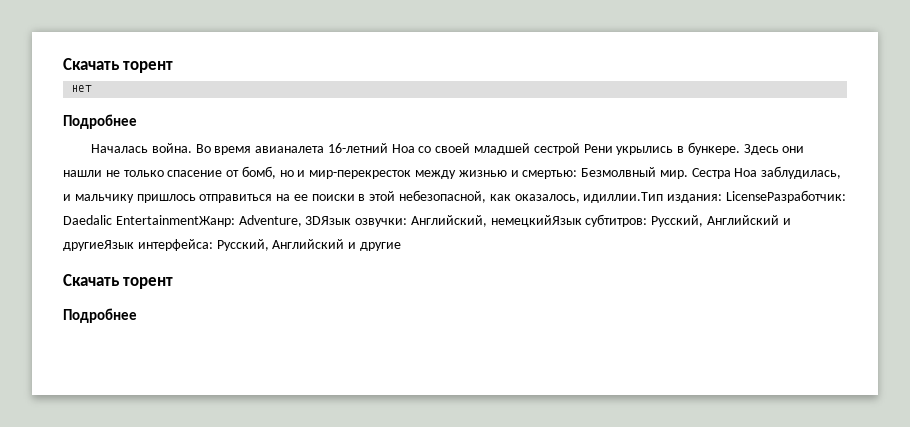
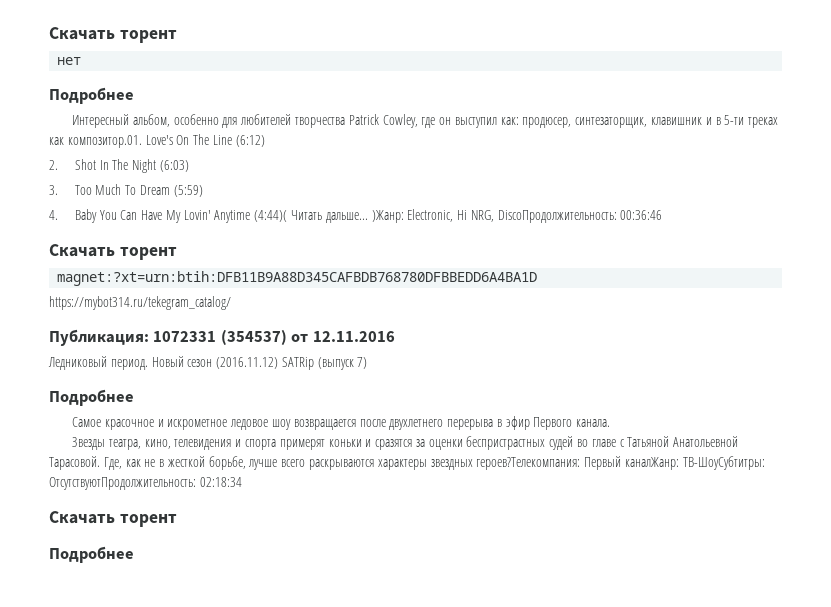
[91,142,805,155] [63,166,842,179] [63,190,846,203] [63,214,791,227] [63,239,401,251] Началась война. Во время авианалета 16-летний Ноа со своей младшей сестрой Рени укрылись в бункере. Здесь они нашли не только спасение от бомб, но и мир-перекресток между жизнью и смертью: Безмолвный мир. Сестра Ноа заблудилась, и мальчику пришлось отправиться на ее поиски в этой небезопасной, как оказалось, идиллии.Тип издания: LicenseРазработчик: Daedalic EntertainmentЖанр: Adventure, 3DЯзык озвучки: Английский, немецкийЯзык субтитров: Русский, Английский и другиеЯзык интерфейса: Русский, Английский и другие -> [72,114,779,128] [49,134,265,148] [49,159,189,173] [49,184,203,197] [49,209,663,223] [49,244,177,260] [57,271,538,286] [49,296,231,310] [49,329,395,346] [48,356,368,370] [49,389,134,406] [72,416,611,430] [72,436,739,450] [49,456,765,470] [49,477,242,490] Интересный альбом, особенно для любителей творчества Patrick Cowley, где он выступил как: продюсер, синтезаторщик, клавишник и в 5-ти треках как композитор.01. Love's On The Line (6:12) // 2. Shot In The Night (6:03) // 3. Too Much To Dream (5:59) // 4. Baby You Can Have My Lovin' Anytime (4:44)( Читать дальше... )Жанр: Electronic, Hi NRG, DiscoПродолжительность: 00:36:46 // Скачать торент // magnet:?xt=urn:btih:DFB11B9A88D345CAFBDB768780DFBBEDD6A4BA1D // https://mybot314.ru/tekegram_catalog/ // Публикация: 1072331 (354537) от 12.11.2016 // Ледниковый период. Новый сезон (2016.11.12) SATRip (выпуск 7) // Подробнее // Самое красочное и искрометное ледовое шоу возвращается после двухлетнего перерыва в эфир Первого канала. // Звезды театра, кино, телевидения и спорта примерят коньки и сразятся за оценки беспристрастных судей во главе с Татьяной Анатольевной Тарасовой. Где, как не в жесткой борьбе, лучше всего раскрываются характеры звездных героев?Телекомпания: Первый каналЖанр: ТВ-ШоуСубтитры: ОтсутствуютПродолжительность: 02:18:34

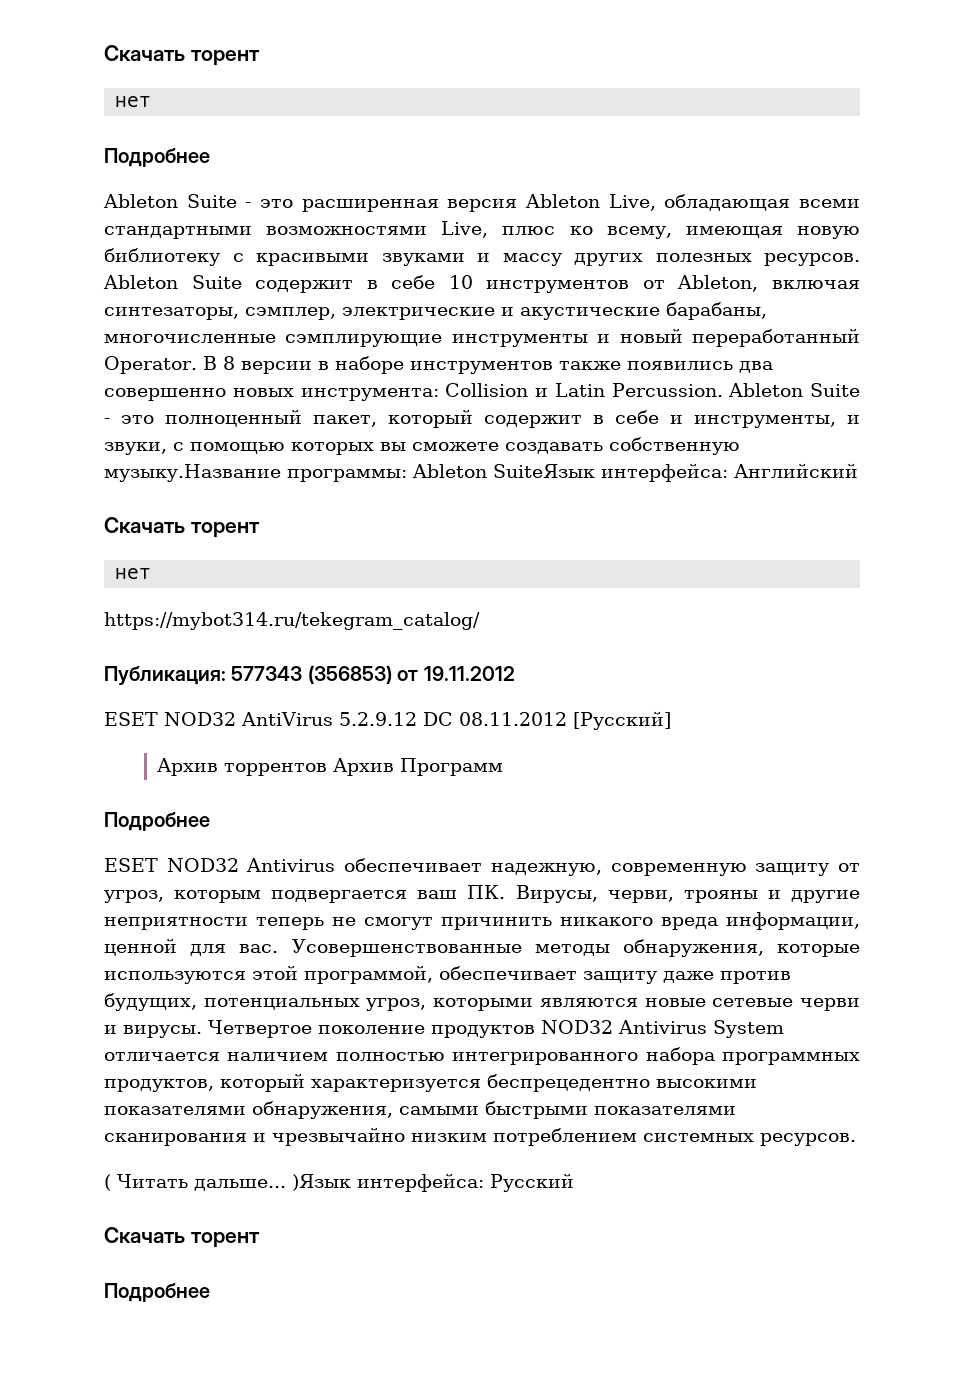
[72,114,779,128] [49,134,265,148] [49,159,189,173] [49,184,203,197] [49,209,663,223] [49,244,177,260] [57,271,538,286] Интересный альбом, особенно для любителей творчества Patrick Cowley, где он выступил как: продюсер, синтезаторщик, клавишник и в 5-ти треках как композитор.01. Love's On The Line (6:12) // 2. Shot In The Night (6:03) // 3. Too Much To Dream (5:59) // 4. Baby You Can Have My Lovin' Anytime (4:44)( Читать дальше... )Жанр: Electronic, Hi NRG, DiscoПродолжительность: 00:36:46 // Скачать торент // magnet:?xt=urn:btih:DFB11B9A88D345CAFBDB768780DFBBEDD6A4BA1D -> [103,194,860,212] [104,221,860,239] [104,248,860,266] [103,275,860,293] [104,302,767,320] [104,328,860,347] [104,356,773,374] [104,383,860,401] [104,409,860,428] [104,437,740,455] [104,463,858,482] [104,517,260,538] [115,568,152,579] Ableton Suite - это расширенная версия Ableton Live, обладающая всеми стандартными возможностями Live, плюс ко всему, имеющая новую библиотеку с красивыми звуками и массу других полезных ресурсов. Ableton Suite содержит в себе 10 инструментов от Ableton, включая синтезаторы, сэмплер, электрические и акустические барабаны, многочисленные сэмплирующие инструменты и новый переработанный Operator. В 8 версии в наборе инструментов также появились два совершенно новых инструмента: Collision и Latin Percussion. Ableton Suite - это полноценный пакет, который содержит в себе и инструменты, и звуки, с помощью которых вы сможете создавать собственную музыкy.Название программы: Ableton SuiteЯзык интерфейса: Английский // Скачать торент // нет
[153,329,395,345] [48,356,368,370] [49,389,134,406] [72,416,611,430] [72,436,739,450] [49,456,765,470] [49,477,242,490] 1072331 (354537) от 12.11.2016 // Ледниковый период. Новый сезон (2016.11.12) SATRip (выпуск 7) // Подробнее // Самое красочное и искрометное ледовое шоу возвращается после двухлетнего перерыва в эфир Первого канала. // Звезды театра, кино, телевидения и спорта примерят коньки и сразятся за оценки беспристрастных судей во главе с Татьяной Анатольевной Тарасовой. Где, как не в жесткой борьбе, лучше всего раскрываются характеры звездных героев?Телекомпания: Первый каналЖанр: ТВ-ШоуСубтитры: ОтсутствуютПродолжительность: 02:18:34 -> [231,665,515,684] [104,711,671,730] [157,758,504,776] [104,812,210,831] [104,858,860,876] [104,885,860,903] [104,912,860,930] [104,938,860,957] [104,965,791,984] [104,993,860,1011] [104,1020,784,1038] [104,1047,860,1065] [104,1073,757,1092] [104,1101,736,1119] [104,1127,856,1146] [104,1173,574,1192] 577343 (356853) от 19.11.2012 // ESET NOD32 AntiVirus 5.2.9.12 DC 08.11.2012 [Русский] // Архив торрентов Архив Программ // Подробнее // ESET NOD32 Antivirus обеспечивает надежную, современную защиту от угроз, которым подвергается ваш ПК. Вирусы, черви, трояны и другие неприятности теперь не смогут причинить никакого вреда информации, ценной для вас. Усовершенствованные методы обнаружения, которые используются этой программой, обеспечивает защиту даже против будущих, потенциальных угроз, которыми являются новые сетевые черви и вирусы. Четвертое поколение продуктов NOD32 Antivirus System отличается наличием полностью интегрированного набора программных продуктов, который характеризуется беспрецедентно высокими показателями обнаружения, самыми быстрыми показателями сканирования и чрезвычайно низким потреблением системных ресурсов. // ( Читать дальше... )Язык интерфейса: Русский

